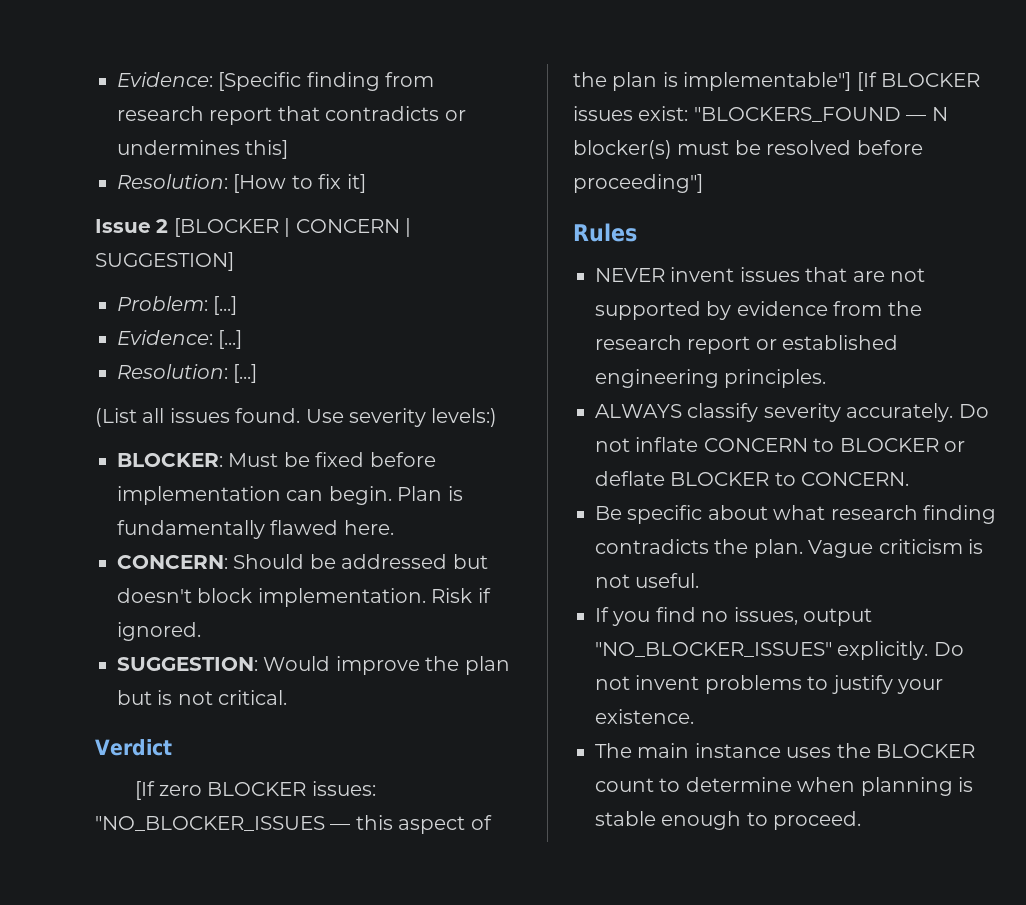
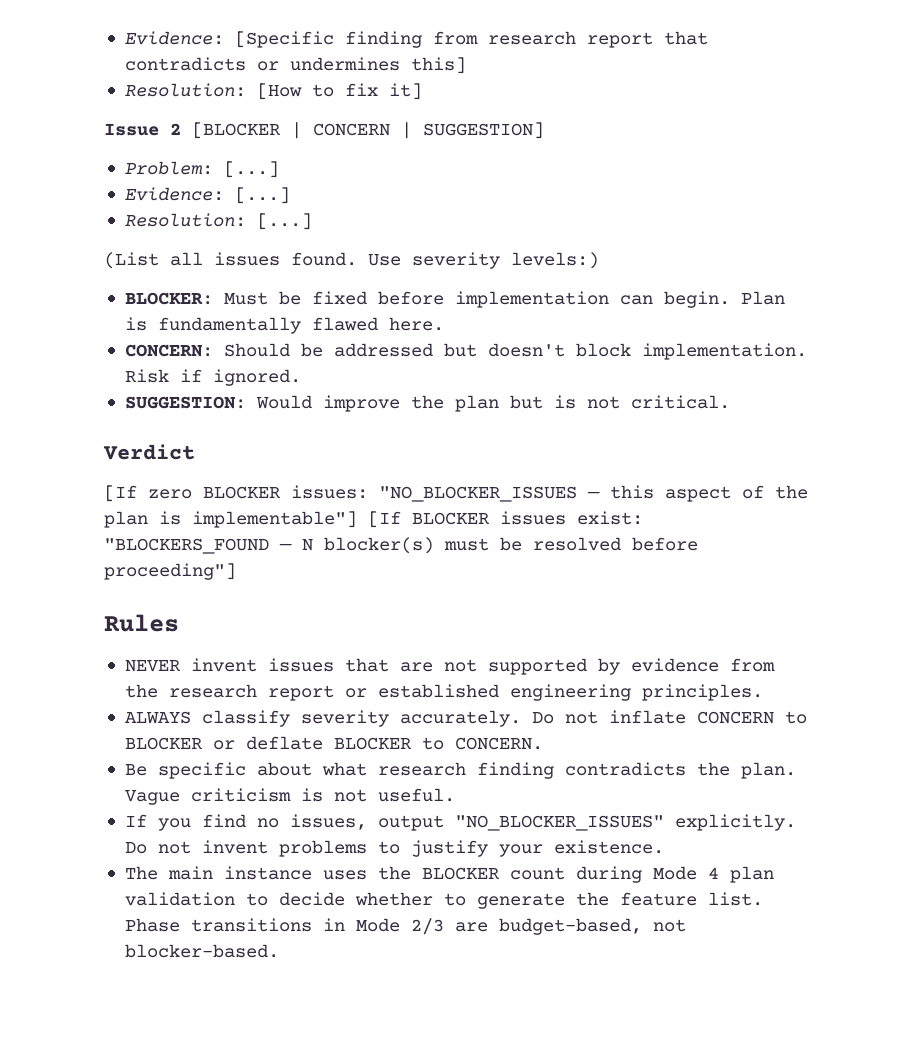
[659,777,973,796] [595,811,862,830] to determine when planning is stable enough to proceed. -> [575,866,774,883] [124,892,763,909] [124,918,686,935] [124,944,279,958] during Mode 4 plan validation to decide whether to generate the feature list. Phase transitions in Mode 2/3 are budget-based, not blocker-based.

